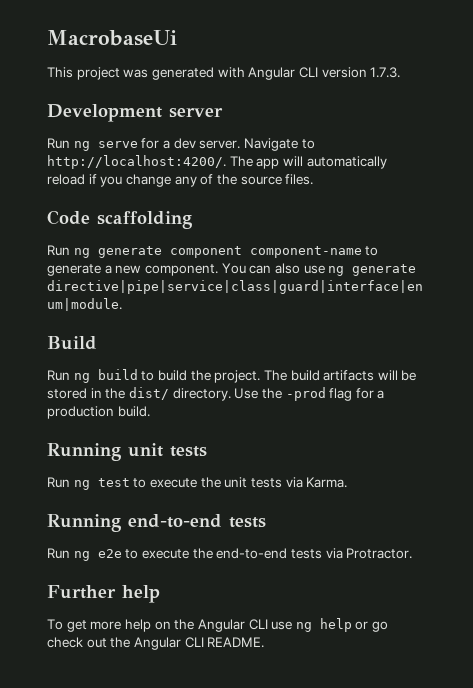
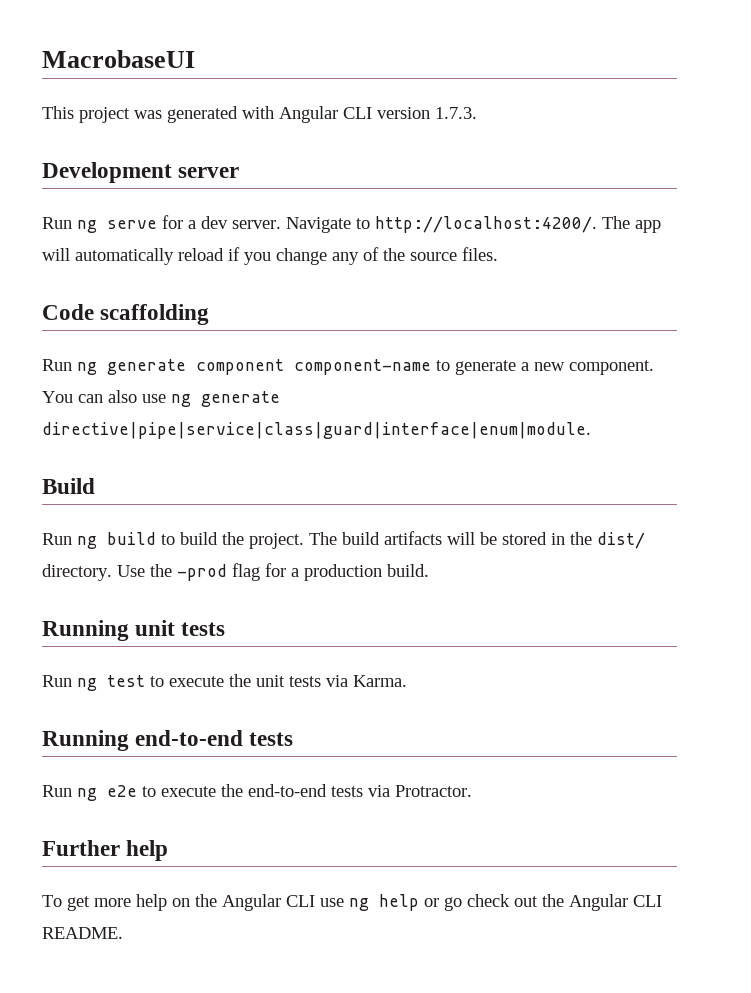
[47,30,177,46] MacrobaseUi -> [42,50,195,68] MacrobaseUI

